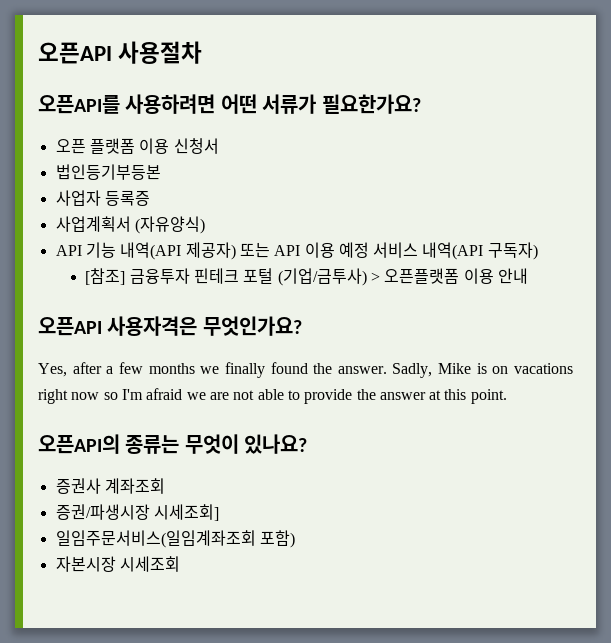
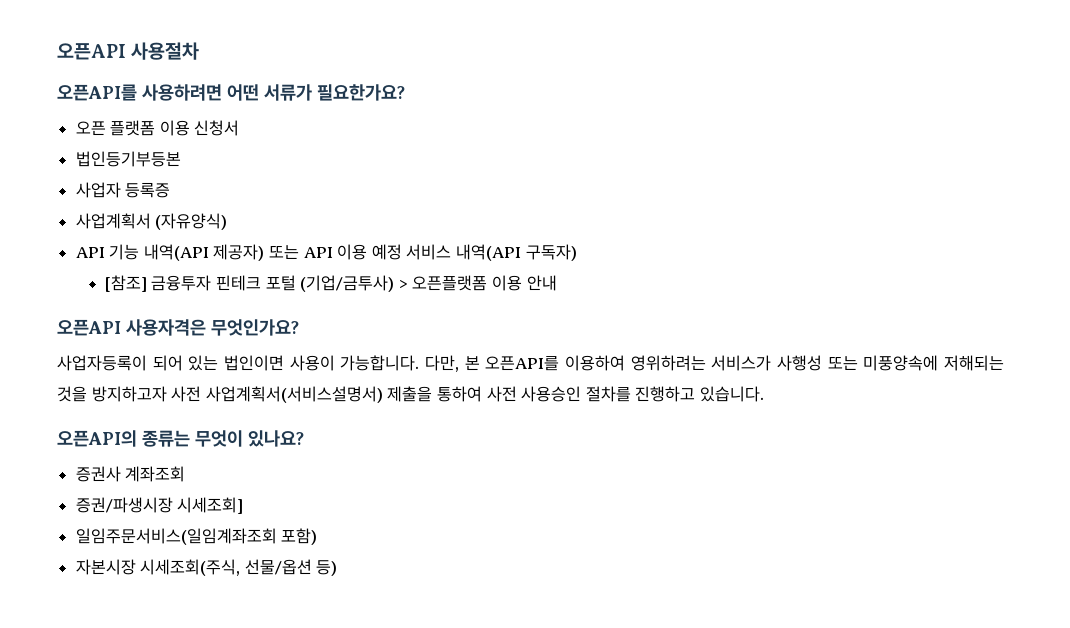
[38,362,574,378] [38,388,507,404] Yes, after a few months we finally found the answer. Sadly, Mike is on vacations right now so I'm afraid we are not able to provide the answer at this point. -> [57,355,1004,372] [57,386,764,403] 사업자등록이 되어 있는 법인이면 사용이 가능합니다. 다만, 본 오픈API를 이용하여 영위하려는 서비스가 사행성 또는 미풍양속에 저해되는 것을 방지하고자 사전 사업계획서(서비스설명서) 제출을 통하여 사전 사용승인 절차를 진행하고 있습니다.
[119,556,180,572] 시세조회 -> [140,559,338,576] 시세조회(주식, 선물/옵션 등)

